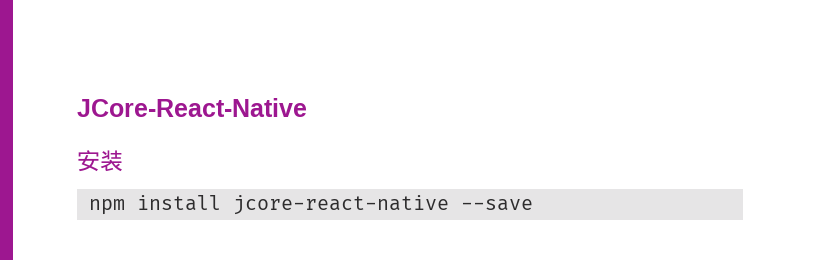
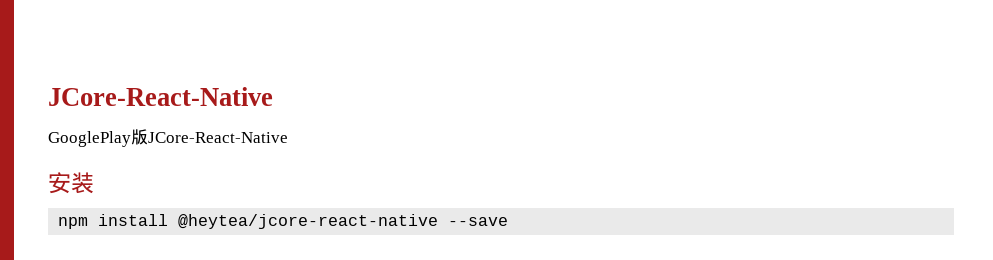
[77,98,307,117] JCore-React-Native -> [48,87,273,106] [48,129,288,147] JCore-React-Native // GooglePlay版JCore-React-Native
[233,195,449,215] jcore-react-native -> [178,214,439,229] @heytea/jcore-react-native

